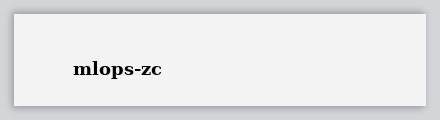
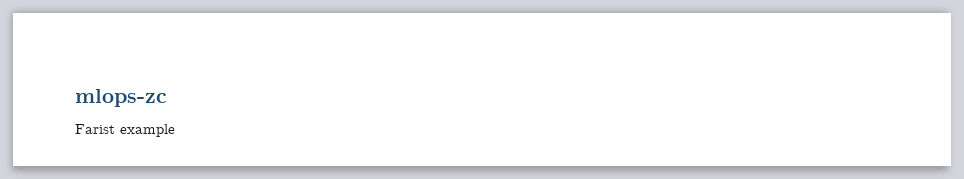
(162, 70) none -> [75,124,175,137] // Farist example

